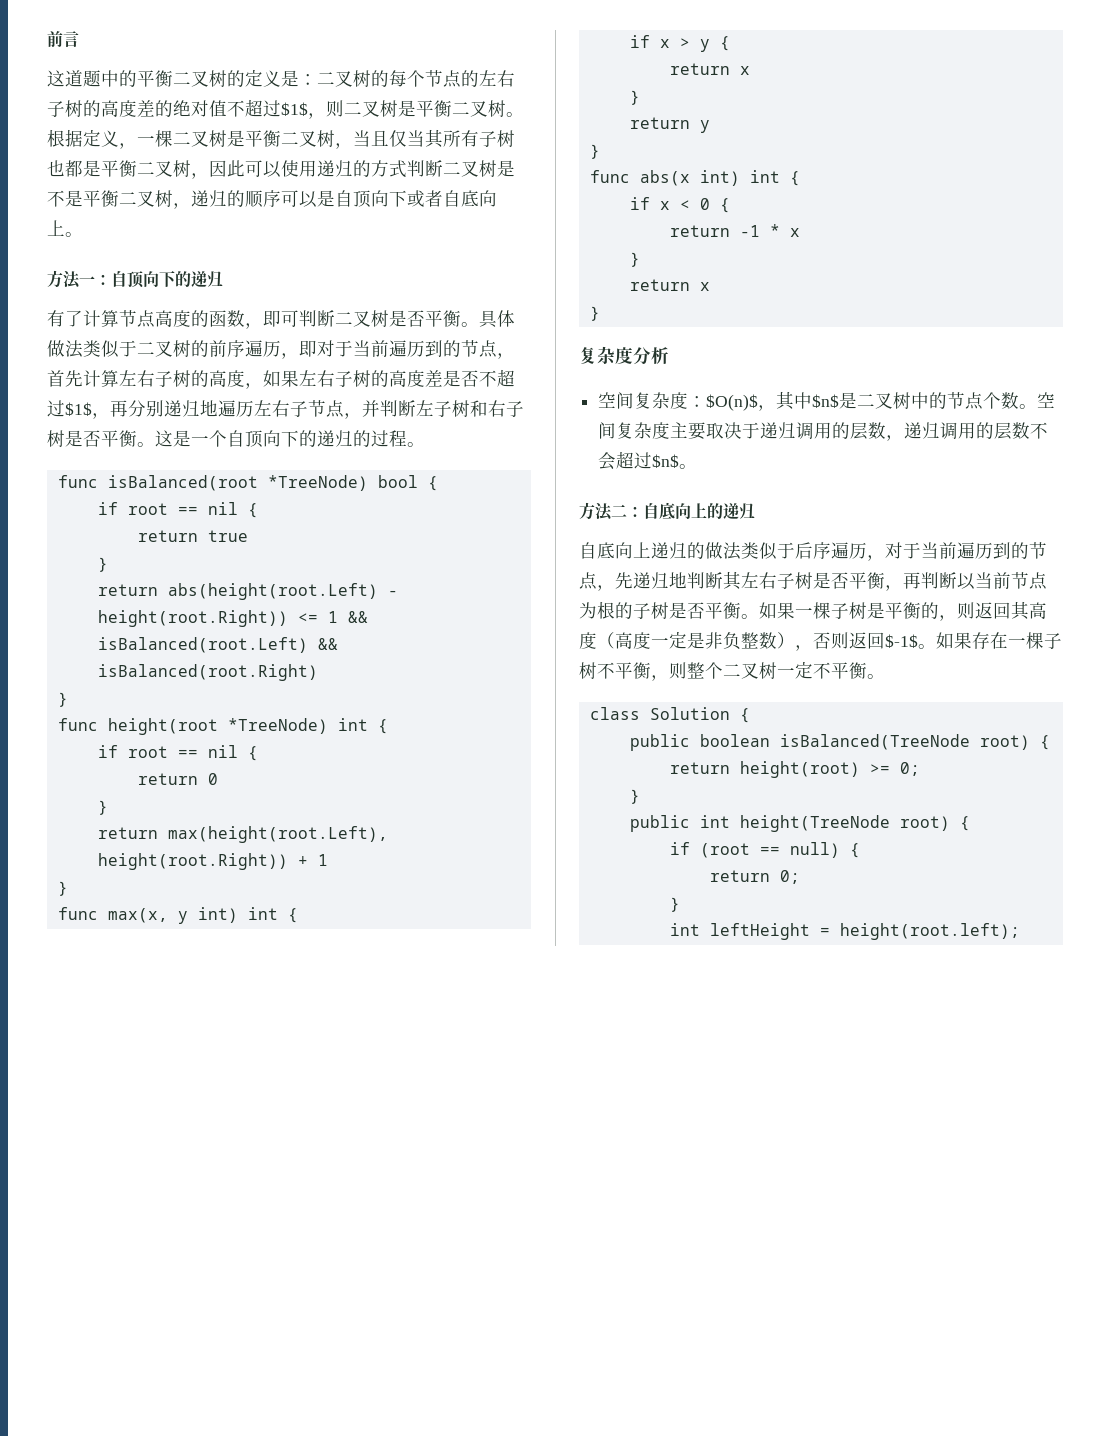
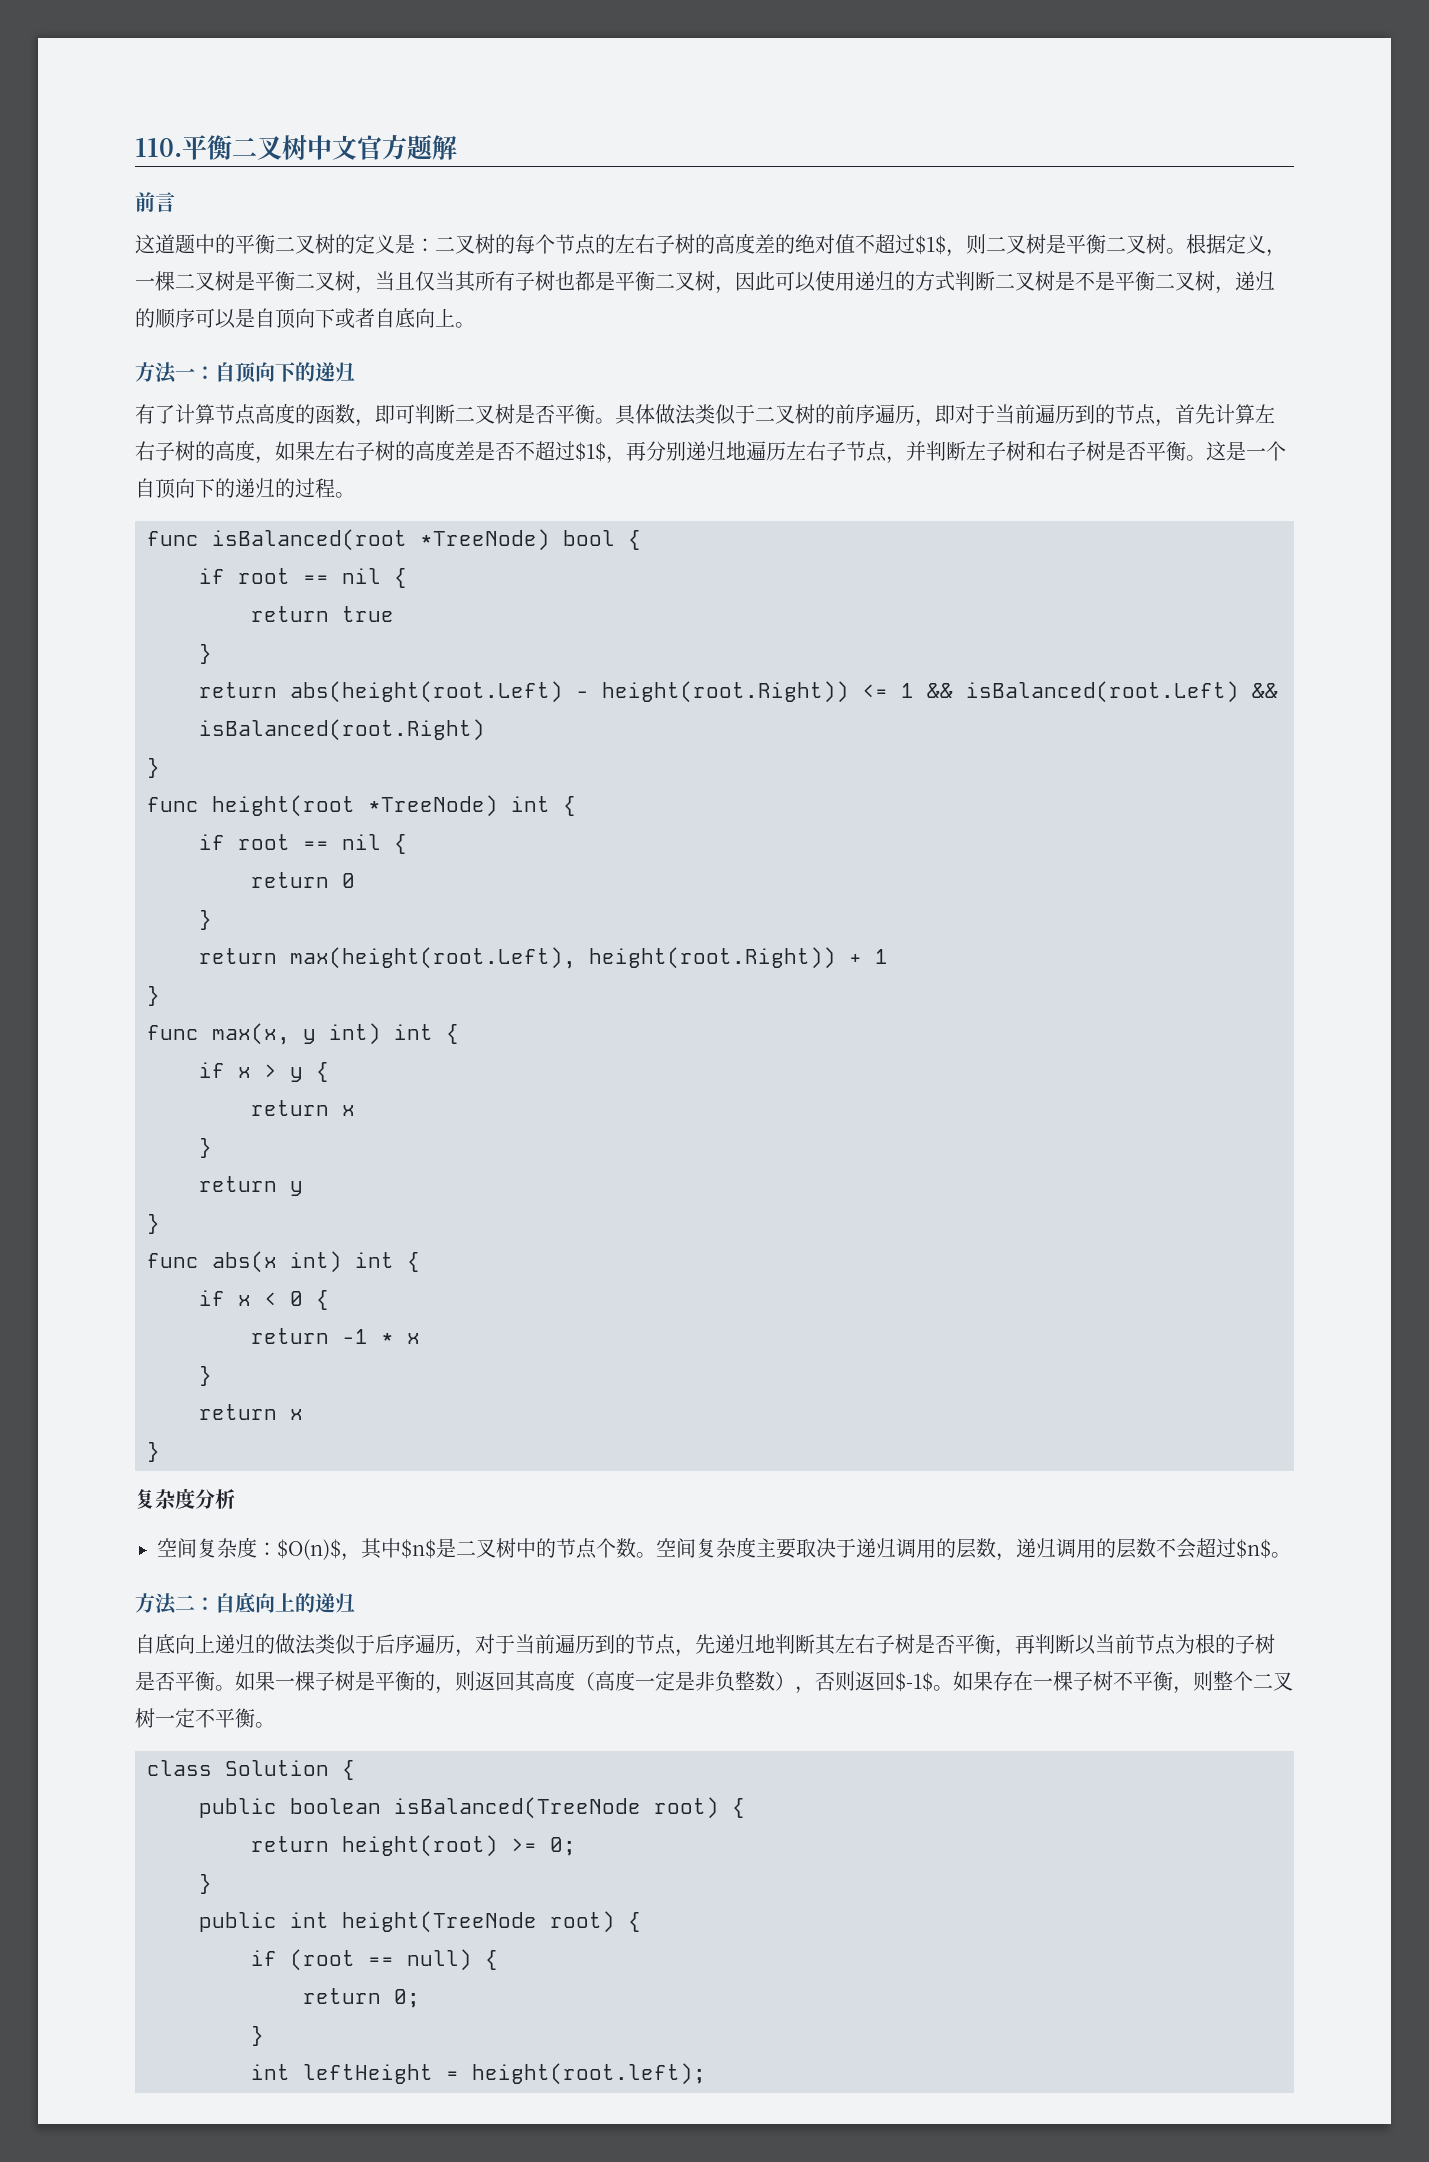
(47, 39) none -> [135,134,457,160] 110.平衡二叉树中文官方题解 //

